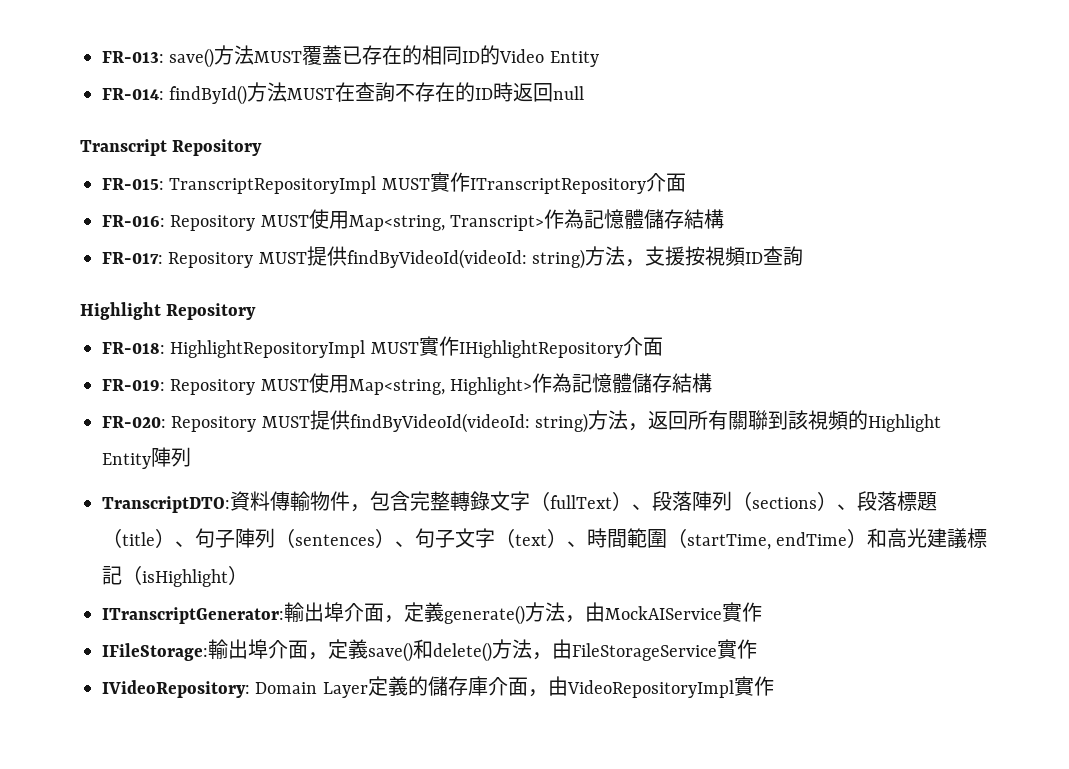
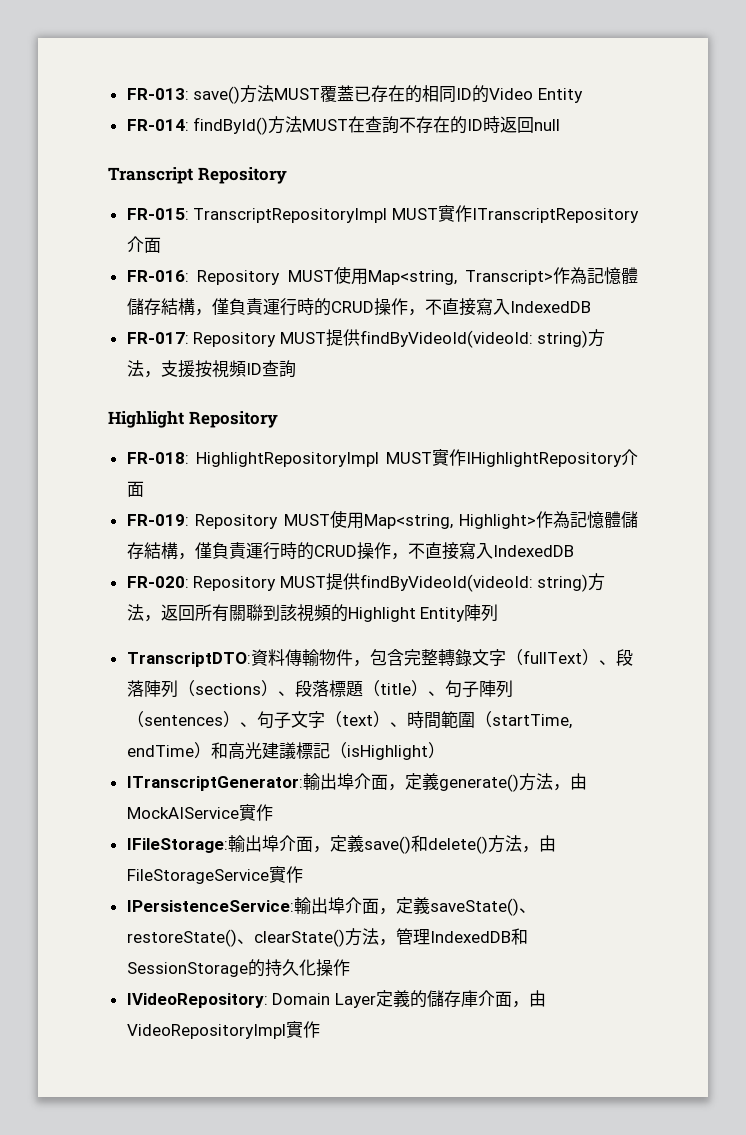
(725, 219) none -> [194,298,591,316] ，僅負責運行時的CRUD操作，不直接寫入IndexedDB
(713, 383) none -> [177,542,574,560] ，僅負責運行時的CRUD操作，不直接寫入IndexedDB
(757, 649) none -> [126,897,536,916] [126,928,528,947] [126,959,350,977] // IPersistenceService:輸出埠介面，定義saveState()、restoreState()、clearState()方法，管理IndexedDB和SessionStorage的持久化操作

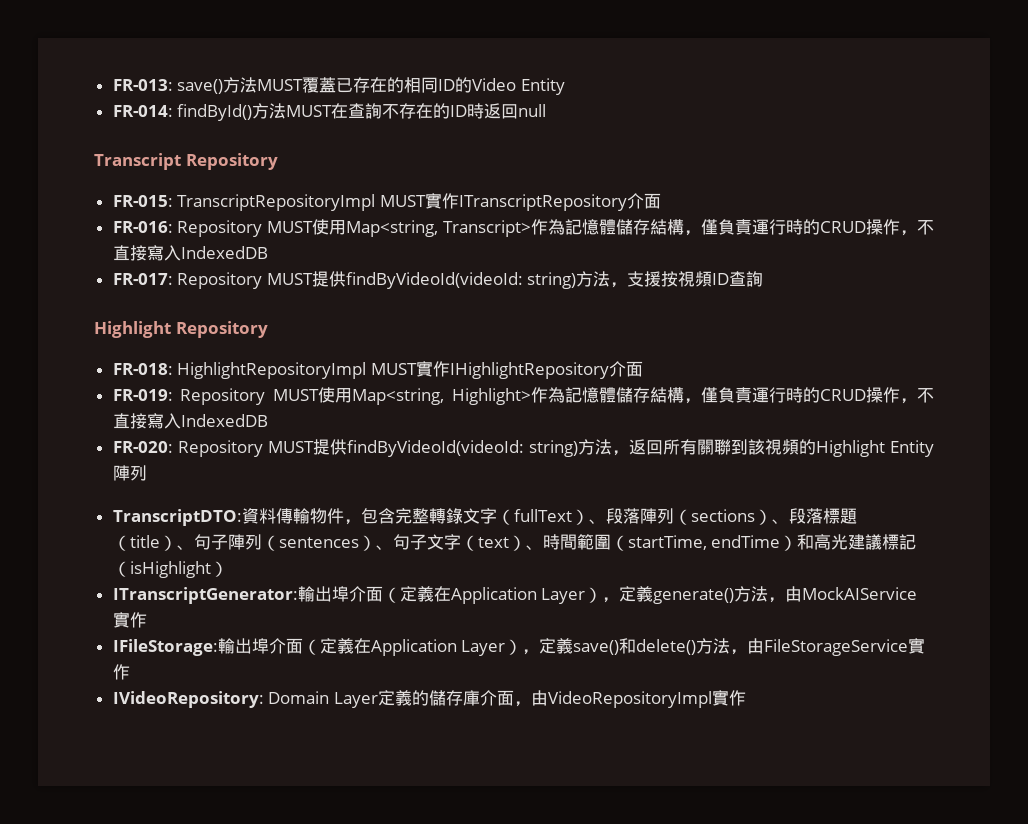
(388, 782) none -> [382,586,603,604] （定義在Application Layer）
(313, 844) none -> [302,638,523,656] （定義在Application Layer）
[126,897,536,916] [126,928,528,947] [126,959,350,977] // IPersistenceService:輸出埠介面，定義saveState()、restoreState()、clearState()方法，管理IndexedDB和SessionStorage的持久化操作 -> (130, 672) none

